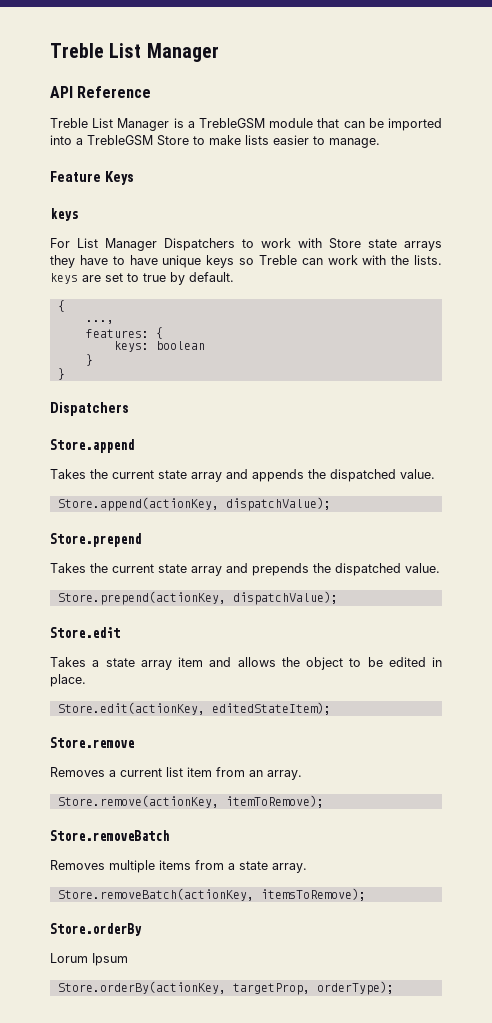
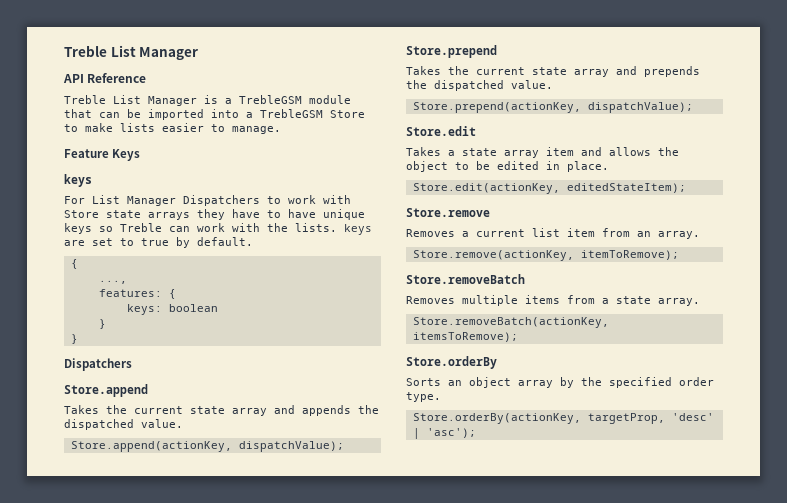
[50,953,128,966] Lorum Ipsum -> [406,377,714,388] [406,392,441,402] Sorts an object array by the specified order type.
[316,981,394,995] orderType); -> [671,413,714,421] [412,428,476,439] 'desc' | 'asc');

